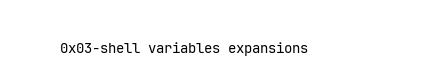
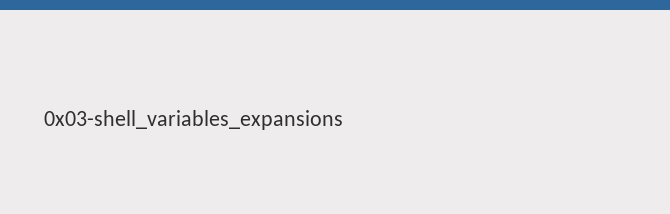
[60,42,308,56] 0x03-shell variables expansions -> [44,110,343,130] 0x03-shell_variables_expansions

